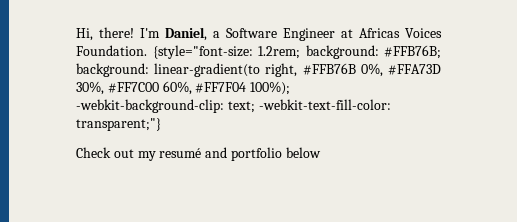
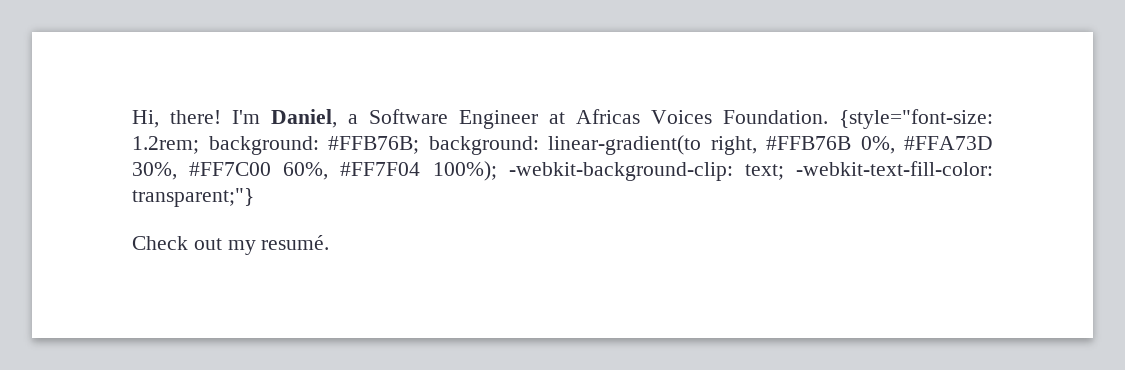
[159,147,321,161] resumé and portfolio below -> [261,235,330,250] resumé.

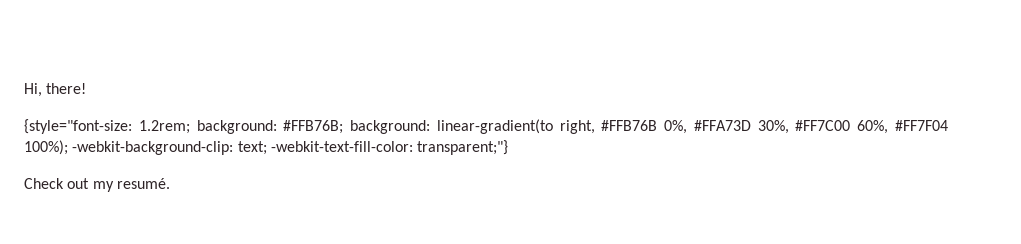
[232,109,828,129] I'm Daniel, a Software Engineer at Africas Voices Foundation. -> (87, 88) //

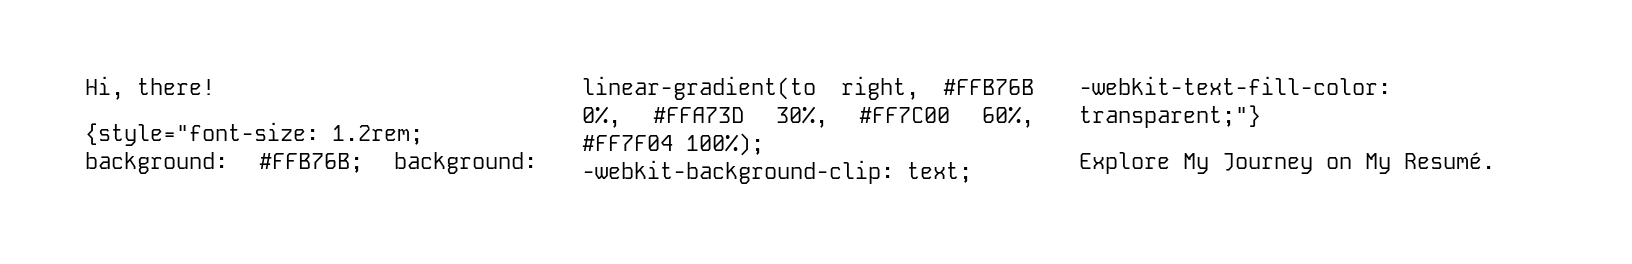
[24,178,170,192] Check out my resumé. -> [1079,152,1495,174] Explore My Journey on My Resumé.

